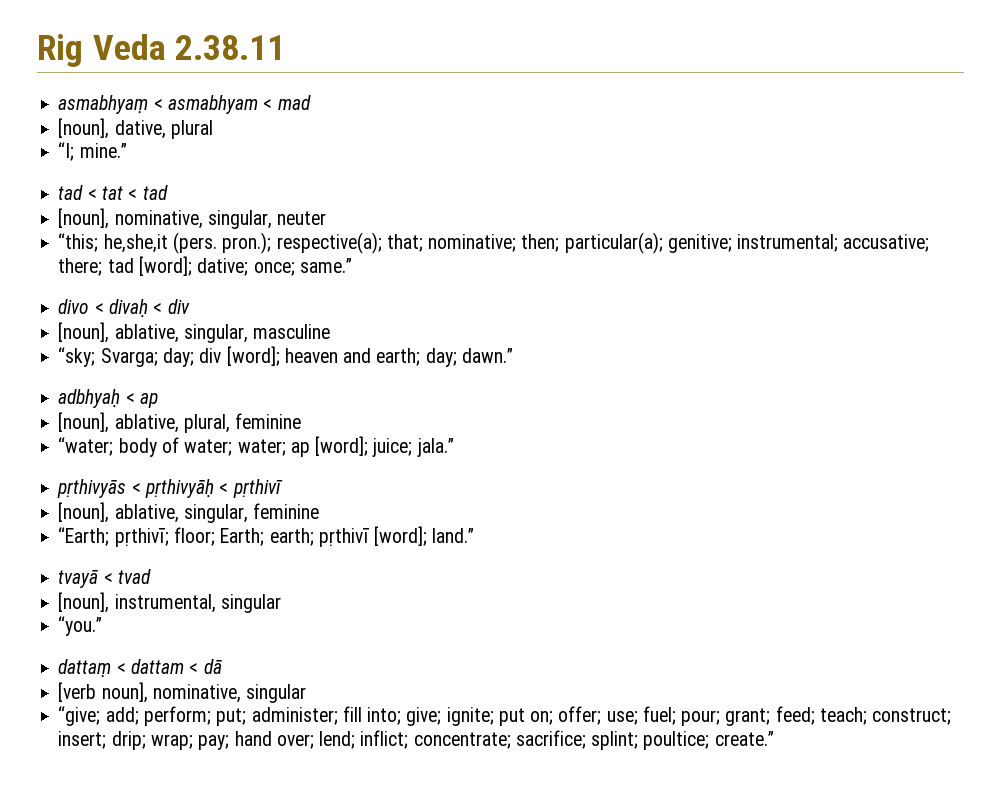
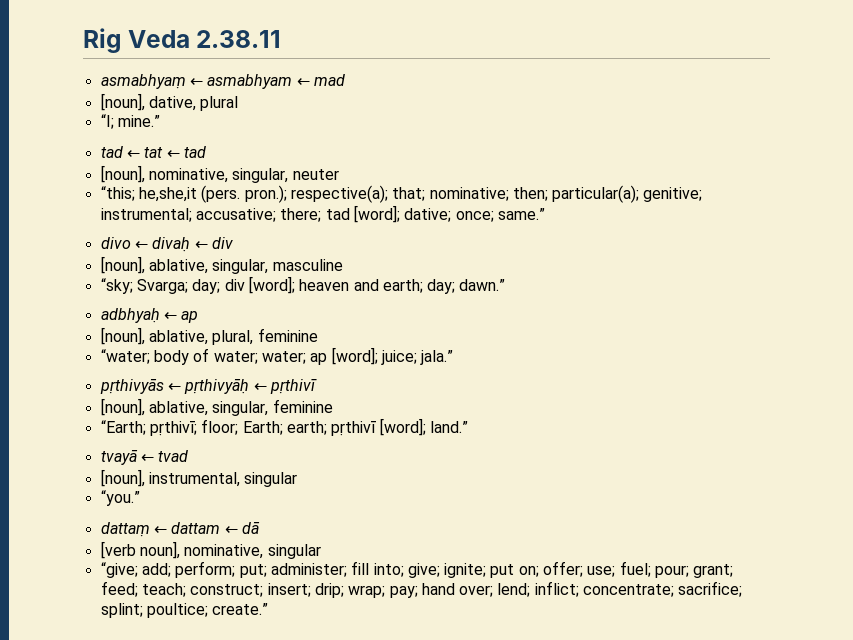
[153,95,273,114] < asmabhyam < -> [189,74,310,89] ← asmabhyam ←
[87,186,138,200] < tat < -> [126,147,180,158] ← tat ←
[94,299,163,318] < divaḥ < -> [134,237,208,252] ← divaḥ ←
[125,393,135,404] < -> [163,312,177,320] ←
[131,479,229,498] < pṛthivyāḥ < -> [167,379,267,394] ← pṛthivyāḥ ←
[103,573,113,584] < -> [140,454,154,462] ←
[116,659,199,674] < dattam < -> [153,522,238,534] ← dattam ←

